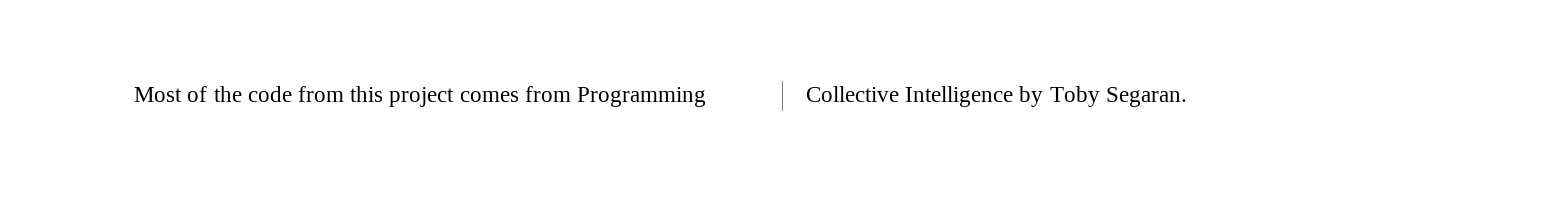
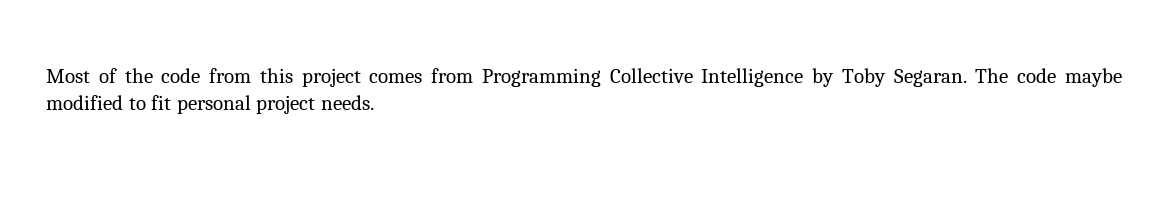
(1187, 97) none -> [975,68,1122,87] [46,95,374,114] The code maybe modified to fit personal project needs.

